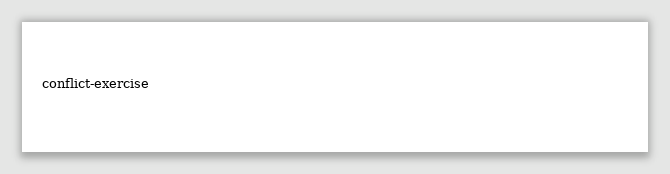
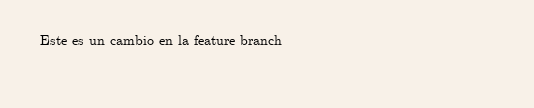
[42,78,149,88] conflict-exercise -> [40,35,282,45] Este es un cambio en la feature branch

